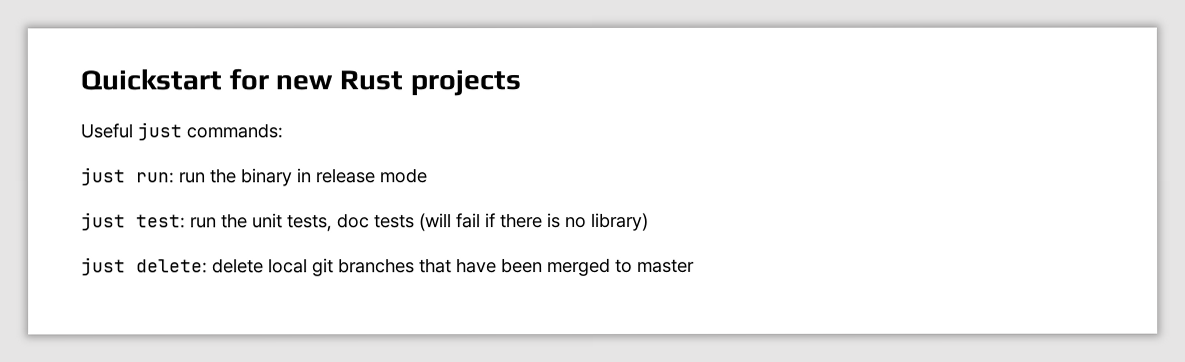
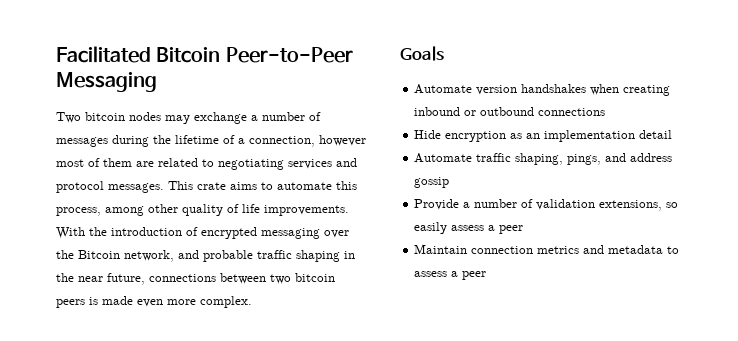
[80,68,521,97] [80,122,283,141] [80,167,428,187] [81,212,649,232] [81,257,695,277] Quickstart for new Rust projects // Useful just commands: // just run: run the binary in release mode // just test: run the unit tests, doc tests (will fail if there is no library) // just delete: delete local git branches that have been merged to master -> [56,46,353,63] [56,72,157,92] [56,112,321,124] [56,135,366,147] [56,158,357,170] [56,181,357,193] [56,204,349,216] [56,227,349,239] [56,250,355,262] [56,273,335,285] [56,296,252,308] [400,46,444,61] [414,84,671,96] [414,107,606,116] [414,130,673,142] [414,153,673,165] [414,177,450,188] [414,199,679,211] [414,222,524,234] [414,244,680,254] [414,271,487,280] Facilitated Bitcoin Peer-to-Peer Messaging // Two bitcoin nodes may exchange a number of messages during the lifetime of a connection, however most of them are related to negotiating services and protocol messages. This crate aims to automate this process, among other quality of life improvements. With the introduction of encrypted messaging over the Bitcoin network, and probable traffic shaping in the near future, connections between two bitcoin peers is made even more complex. // Goals // Automate version handshakes when creating inbound or outbound connections // Hide encryption as an implementation detail // Automate traffic shaping, pings, and address gossip // Provide a number of validation extensions, so easily assess a peer // Maintain connection metrics and metadata to assess a peer

